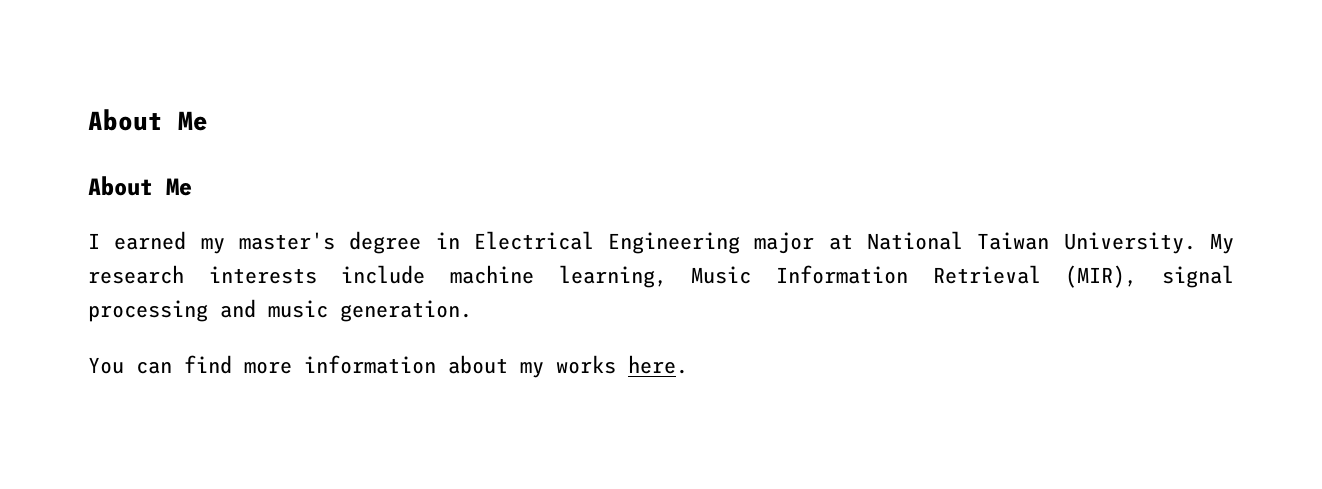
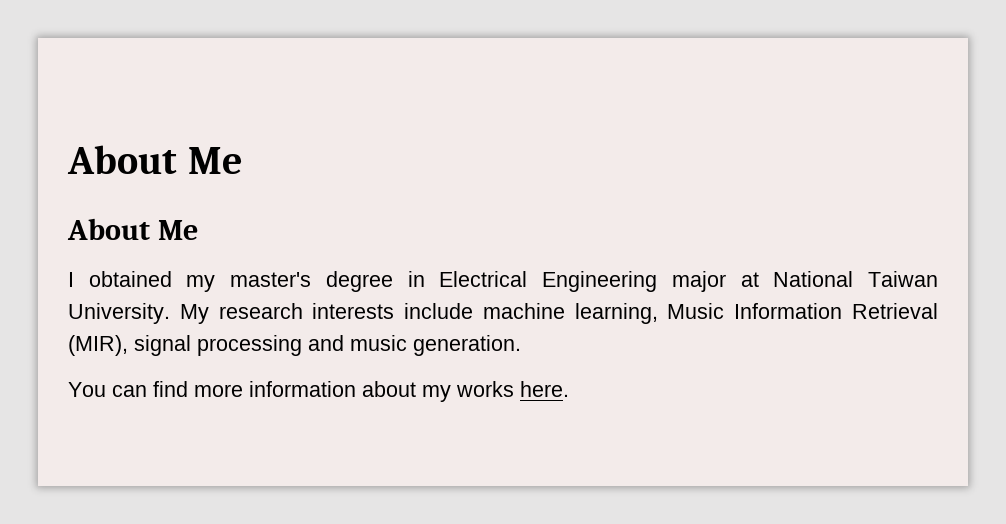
[114,231,187,250] earned -> [88,271,172,287] obtained

